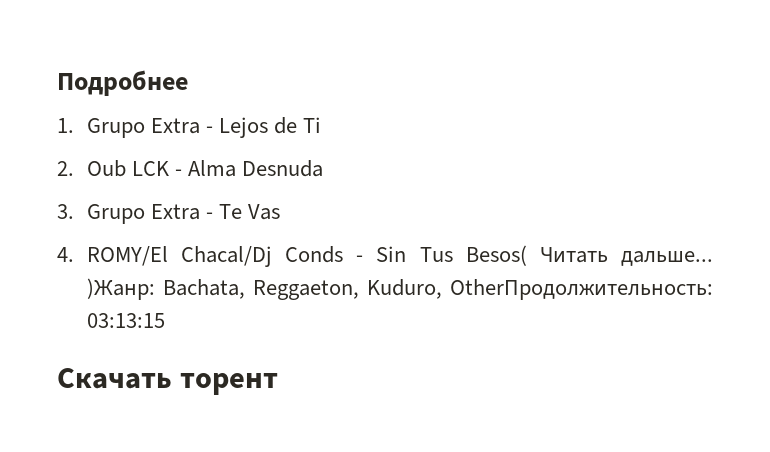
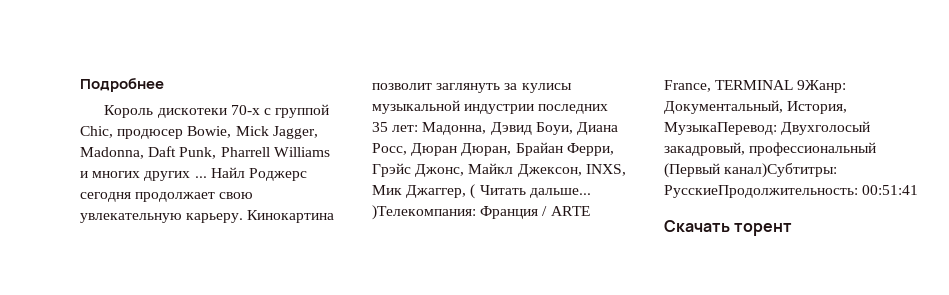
[57,117,322,138] [57,160,324,177] [57,204,281,224] [57,245,713,267] [86,278,713,300] [86,313,165,328] 1. Grupo Extra - Lejos de Ti // 2. Oub LCK - Alma Desnuda // 3. Grupo Extra - Te Vas // 4. ROMY/El Chacal/Dj Conds - Sin Tus Besos( Читать дальше... )Жанр: Bachata, Reggaeton, Kuduro, OtherПродолжительность: 03:13:15 -> [104,104,330,118] [80,126,318,139] [80,146,330,159] [80,167,307,181] [80,192,254,202] [80,210,335,223] [372,83,572,93] [372,100,609,114] [372,122,618,135] [372,142,614,156] [372,163,626,177] [372,184,591,199] [372,205,590,220] [664,80,847,93] [664,100,848,114] [664,121,871,135] [664,142,877,156] [664,163,838,178] [664,185,919,198] Король дискотеки 70-х с группой Chic, продюсер Bowie, Mick Jagger, Madonna, Daft Punk, Pharrell Williams и многих других ... Найл Роджерс сегодня продолжает свою увлекательную карьеру. Кинокартина позволит заглянуть за кулисы музыкальной индустрии последних 35 лет: Мадонна, Дэвид Боуи, Диана Росс, Дюран Дюран, Брайан Ферри, Грэйс Джонс, Майкл Джексон, INXS, Мик Джаггер, ( Читать дальше... )Телекомпания: Франция / ARTE France, TERMINAL 9Жанр: Документальный, История, МузыкаПеревод: Двухголосый закадровый, профессиональный (Первый канал)Субтитры: РусскиеПродолжительность: 00:51:41

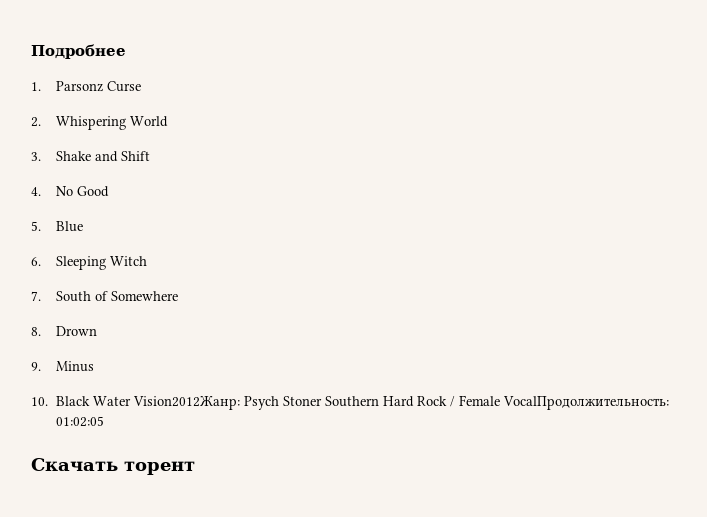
[104,104,330,118] [80,126,318,139] [80,146,330,159] [80,167,307,181] [80,192,254,202] [80,210,335,223] [372,83,572,93] [372,100,609,114] [372,122,618,135] [372,142,614,156] [372,163,626,177] [372,184,591,199] [372,205,590,220] [664,80,847,93] [664,100,848,114] [664,121,871,135] [664,142,877,156] [664,163,838,178] [664,185,919,198] Король дискотеки 70-х с группой Chic, продюсер Bowie, Mick Jagger, Madonna, Daft Punk, Pharrell Williams и многих других ... Найл Роджерс сегодня продолжает свою увлекательную карьеру. Кинокартина позволит заглянуть за кулисы музыкальной индустрии последних 35 лет: Мадонна, Дэвид Боуи, Диана Росс, Дюран Дюран, Брайан Ферри, Грэйс Джонс, Майкл Джексон, INXS, Мик Джаггер, ( Читать дальше... )Телекомпания: Франция / ARTE France, TERMINAL 9Жанр: Документальный, История, МузыкаПеревод: Двухголосый закадровый, профессиональный (Первый канал)Субтитры: РусскиеПродолжительность: 00:51:41 -> [31,81,142,92] [31,116,169,130] [31,151,151,162] [31,186,110,197] [31,221,84,232] [31,256,148,270] [31,291,179,302] [31,326,98,336] [31,361,95,372] [31,395,670,410] [56,416,105,427] 1. Parsonz Curse // 2. Whispering World // 3. Shake and Shift // 4. No Good // 5. Blue // 6. Sleeping Witch // 7. South of Somewhere // 8. Drown // 9. Minus // 10. Black Water Vision2012Жанр: Psych Stoner Southern Hard Rock / Female VocalПродолжительность: 01:02:05

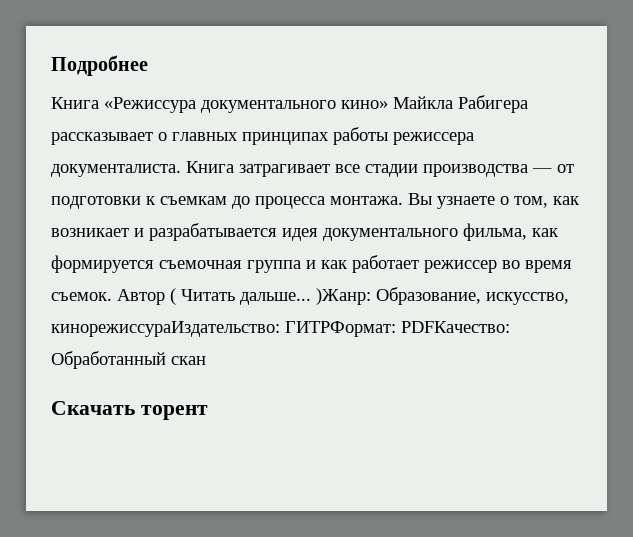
[31,81,142,92] [31,116,169,130] [31,151,151,162] [31,186,110,197] [31,221,84,232] [31,256,148,270] [31,291,179,302] [31,326,98,336] [31,361,95,372] [31,395,670,410] [56,416,105,427] 1. Parsonz Curse // 2. Whispering World // 3. Shake and Shift // 4. No Good // 5. Blue // 6. Sleeping Witch // 7. South of Somewhere // 8. Drown // 9. Minus // 10. Black Water Vision2012Жанр: Psych Stoner Southern Hard Rock / Female VocalПродолжительность: 01:02:05 -> [51,95,528,113] [51,127,474,145] [51,161,574,177] [51,193,579,209] [51,223,558,241] [51,255,572,273] [51,287,569,305] [51,321,510,337] [51,351,206,369] Книга «Режиссура документального кино» Майкла Рабигера рассказывает о главных принципах работы режиссера документалиста. Книга затрагивает все стадии производства — от подготовки к съемкам до процесса монтажа. Вы узнаете о том, как возникает и разрабатывается идея документального фильма, как формируется съемочная группа и как работает режиссер во время съемок. Автор ( Читать дальше... )Жанр: Образование, искусство, кинорежиссураИздательство: ГИТРФормат: PDFКачество: Обработанный скан

